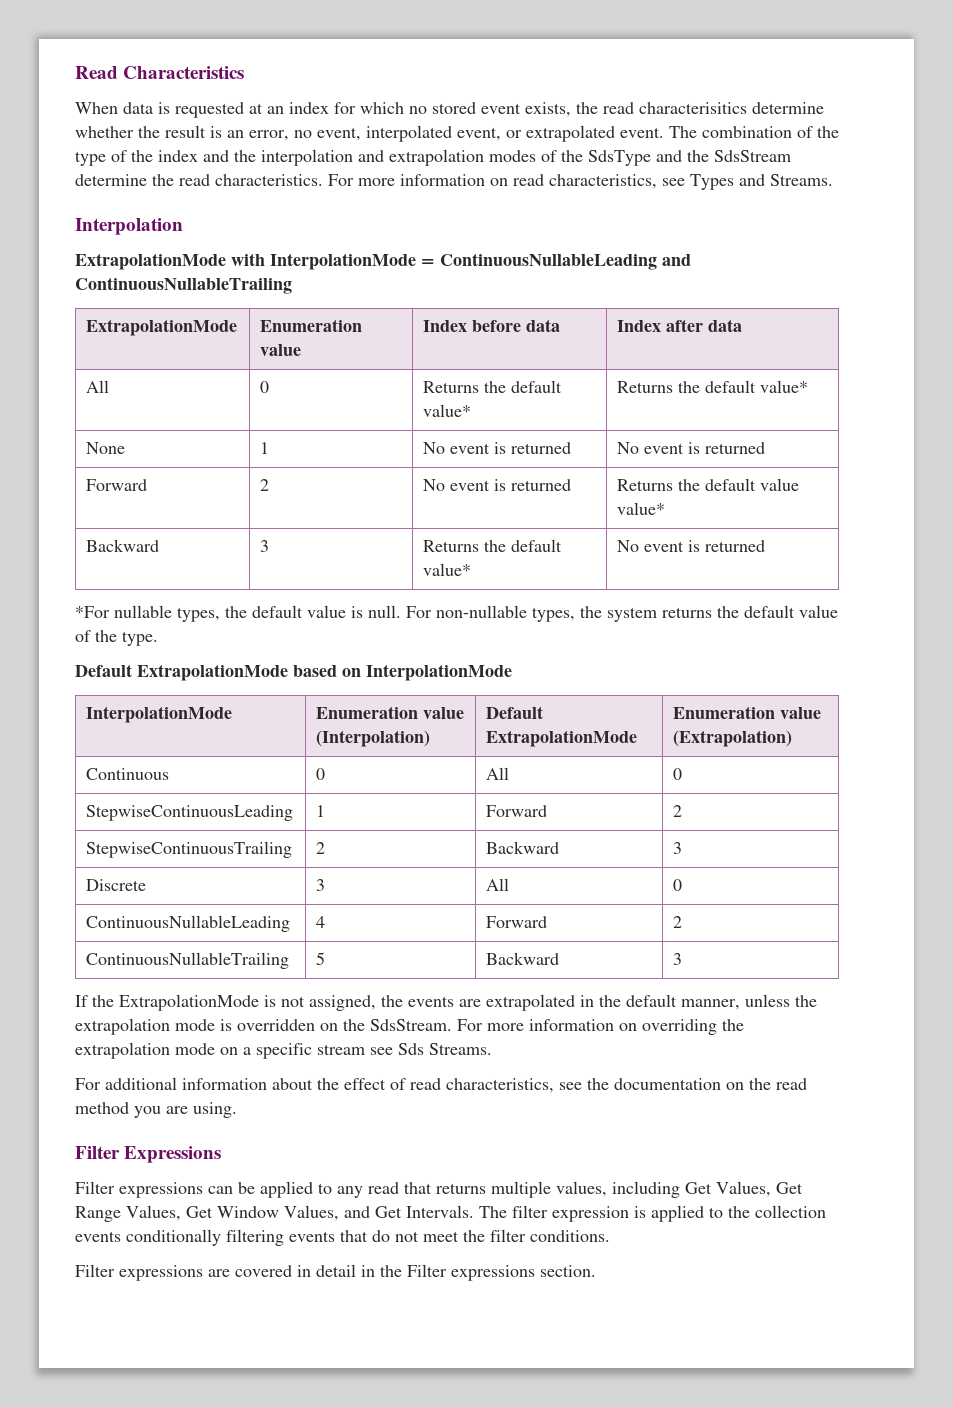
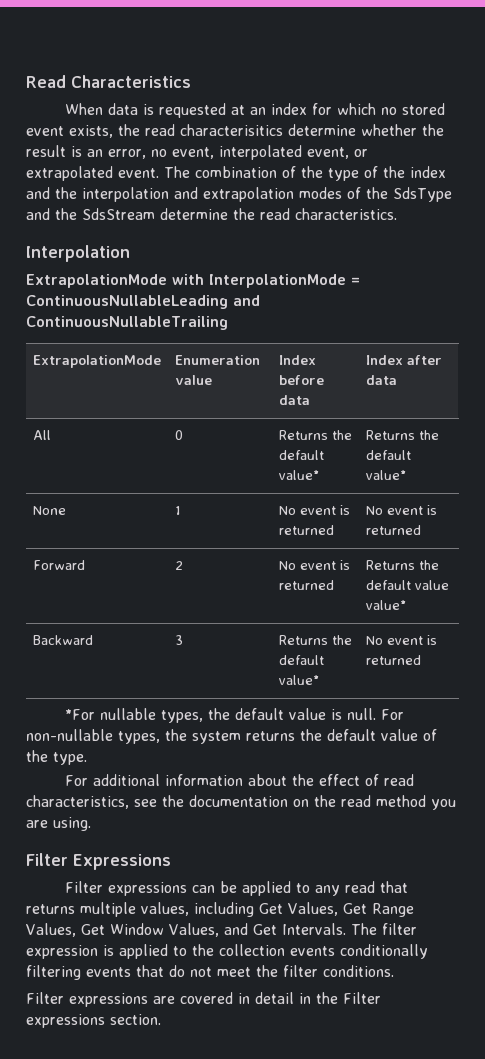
[328,174,833,190] For more information on read characteristics, see Types and Streams. -> (397, 214) none
[75,664,512,681] [86,706,233,723] [316,706,465,719] [316,730,431,747] [486,706,544,719] [486,730,638,747] [673,706,822,719] [673,730,793,747] [86,768,170,780] [316,768,326,780] [486,767,510,780] [673,768,683,780] [86,805,294,821] [316,805,326,817] [486,805,548,817] [673,805,683,817] [86,841,293,858] [316,842,326,854] [486,841,560,854] [673,842,683,854] [86,879,147,891] [316,879,326,891] [486,878,510,891] [673,879,683,891] [86,915,291,932] [316,916,326,928] [486,916,548,928] [673,916,683,928] [86,952,290,969] [316,952,326,965] [486,952,560,965] [673,953,683,965] [75,994,817,1011] [75,1018,744,1035] [75,1042,492,1059] // Default ExtrapolationMode based on InterpolationMode // InterpolationMode | Enumeration value (Interpolation) | Default ExtrapolationMode | Enumeration value (Extrapolation) // Continuous | 0 | All | 0 // StepwiseContinuousLeading | 1 | Forward | 2 // StepwiseContinuousTrailing | 2 | Backward | 3 // Discrete | 3 | All | 0 // ContinuousNullableLeading | 4 | Forward | 2 // ContinuousNullableTrailing | 5 | Backward | 3 // If the ExtrapolationMode is not assigned, the events are extrapolated in the default manner, unless the extrapolation mode is overridden on the SdsStream. For more information on overriding the extrapolation mode on a specific stream see Sds Streams. -> (87, 758) none

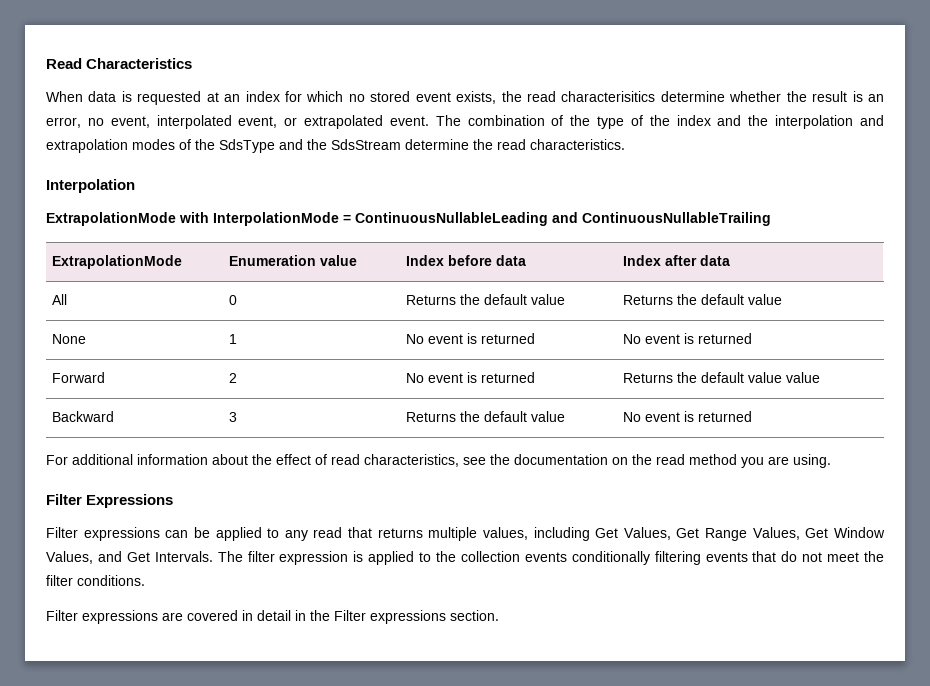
[278,470,319,480] [365,430,439,440] [365,450,411,460] [365,470,406,480] value* | Returns the default value* -> [531,294,566,305] [623,294,783,305] value | Returns the default value
[365,600,406,610] value* -> [786,372,821,383] value
[278,675,319,685] [365,635,437,645] [365,655,421,665] [64,708,404,723] [26,729,437,744] [26,750,87,765] value* | No event is returned // *For nullable types, the default value is null. For non-nullable types, the system returns the default value of the type. -> [531,411,566,422] [623,411,753,422] value | No event is returned

